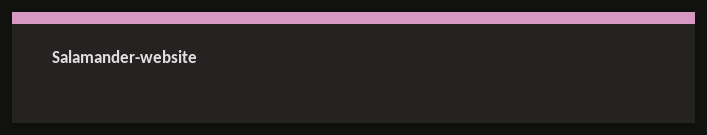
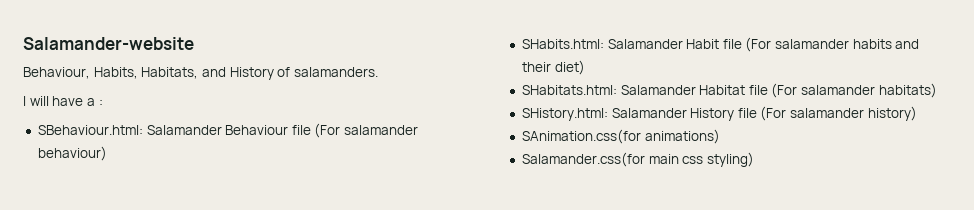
(197, 56) none -> [23,67,378,80] [23,96,103,106] [37,123,419,138] [37,146,107,161] [521,37,920,52] [521,60,585,75] [521,83,937,98] [521,106,917,121] [521,129,720,144] [521,152,754,167] // Behaviour, Habits, Habitats, and History of salamanders. // I will have a : // SBehaviour.html: Salamander Behaviour file (For salamander behaviour) // SHabits.html: Salamander Habit file (For salamander habits and their diet) // SHabitats.html: Salamander Habitat file (For salamander habitats) // SHistory.html: Salamander History file (For salamander history) // SAnimation.css(for animations) // Salamander.css(for main css styling)

